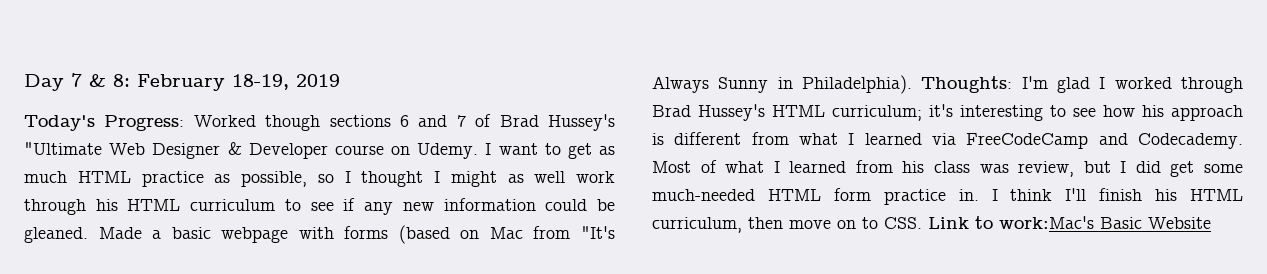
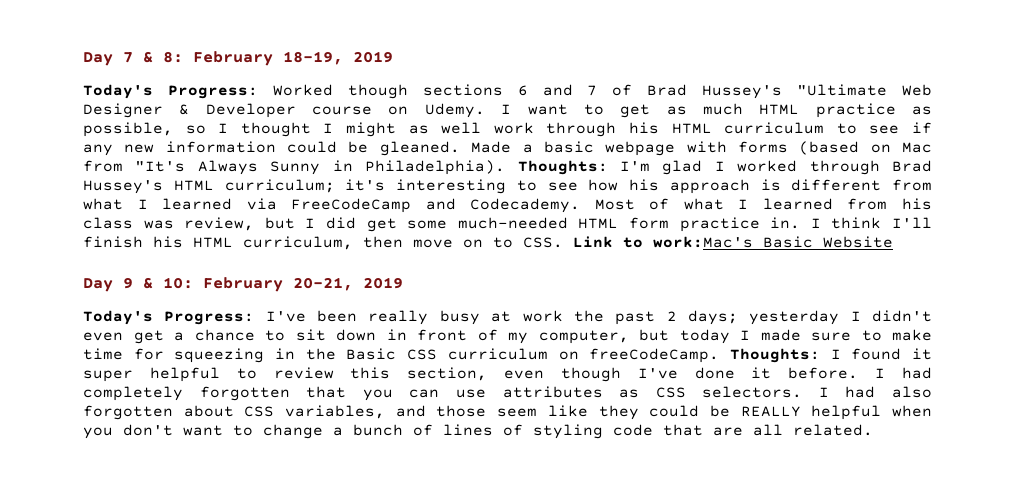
(1211, 223) none -> [83,277,403,292] [83,310,932,325] [83,329,932,344] [83,348,933,363] [83,367,932,382] [83,386,933,401] [83,405,933,420] [83,424,873,439] // Day 9 & 10: February 20-21, 2019 // Today's Progress: I've been really busy at work the past 2 days; yesterday I didn't even get a chance to sit down in front of my computer, but today I made sure to make time for squeezing in the Basic CSS curriculum on freeCodeCamp. Thoughts: I found it super helpful to review this section, even though I've done it before. I had completely forgotten that you can use attributes as CSS selectors. I had also forgotten about CSS variables, and those seem like they could be REALLY helpful when you don't want to change a bunch of lines of styling code that are all related.

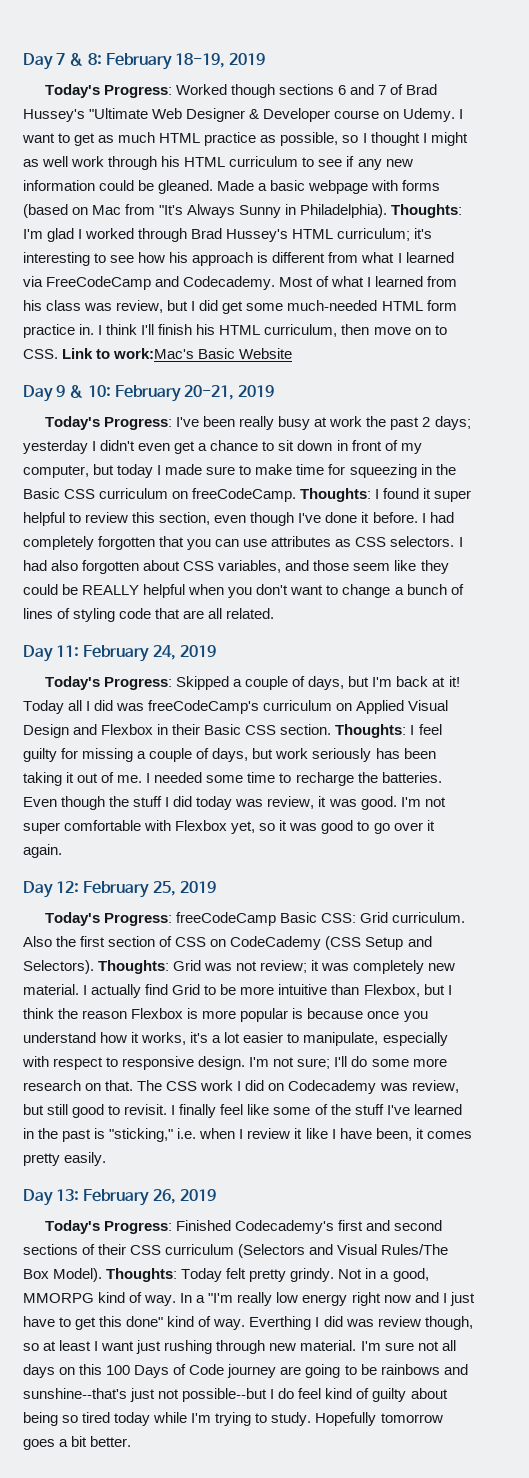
(873, 430) none -> [23,645,216,662] [44,676,460,690] [23,700,449,714] [23,724,442,738] [23,748,436,762] [23,772,442,786] [23,796,446,810] [23,820,435,834] [23,844,62,858] [23,881,216,898] [44,912,466,926] [23,936,432,950] [23,960,456,974] [23,984,452,998] [23,1008,428,1022] [23,1032,448,1046] [22,1056,447,1070] [23,1080,459,1094] [23,1104,462,1118] [23,1128,472,1142] [23,1152,107,1166] [23,1189,216,1206] [44,1220,443,1234] [23,1244,449,1258] [23,1268,429,1282] [23,1292,475,1306] [23,1316,473,1330] [23,1340,456,1354] [23,1364,468,1378] [23,1388,448,1402] [23,1412,443,1426] [23,1436,132,1450] // Day 11: February 24, 2019 // Today's Progress: Skipped a couple of days, but I'm back at it! Today all I did was freeCodeCamp's curriculum on Applied Visual Design and Flexbox in their Basic CSS section. Thoughts: I feel guilty for missing a couple of days, but work seriously has been taking it out of me. I needed some time to recharge the batteries. Even though the stuff I did today was review, it was good. I'm not super comfortable with Flexbox yet, so it was good to go over it again. // Day 12: February 25, 2019 // Today's Progress: freeCodeCamp Basic CSS: Grid curriculum. Also the first section of CSS on CodeCademy (CSS Setup and Selectors). Thoughts: Grid was not review; it was completely new material. I actually find Grid to be more intuitive than Flexbox, but I think the reason Flexbox is more popular is because once you understand how it works, it's a lot easier to manipulate, especially with respect to responsive design. I'm not sure; I'll do some more research on that. The CSS work I did on Codecademy was review, but still good to revisit. I finally feel like some of the stuff I've learned in the past is "sticking," i.e. when I review it like I have been, it comes pretty easily. // Day 13: February 26, 2019 // Today's Progress: Finished Codecademy's first and second sections of their CSS curriculum (Selectors and Visual Rules/The Box Model). Thoughts: Today felt pretty grindy. Not in a good, MMORPG kind of way. In a "I'm really low energy right now and I just have to get this done" kind of way. Everthing I did was review though, so at least I want just rushing through new material. I'm sure not all days on this 100 Days of Code journey are going to be rainbows and sunshine--that's just not possible--but I do feel kind of guilty about being so tired today while I'm trying to study. Hopefully tomorrow goes a bit better.

